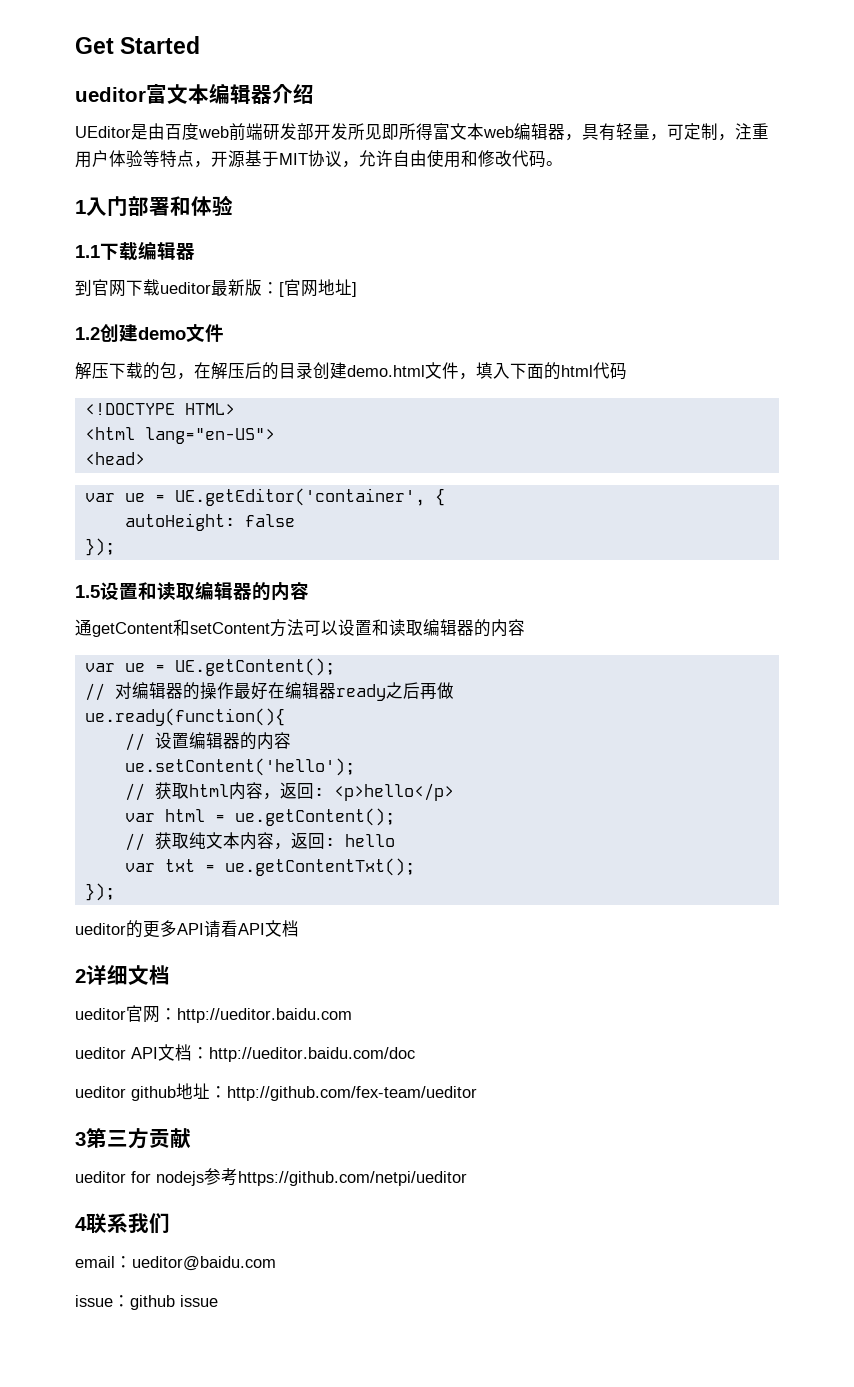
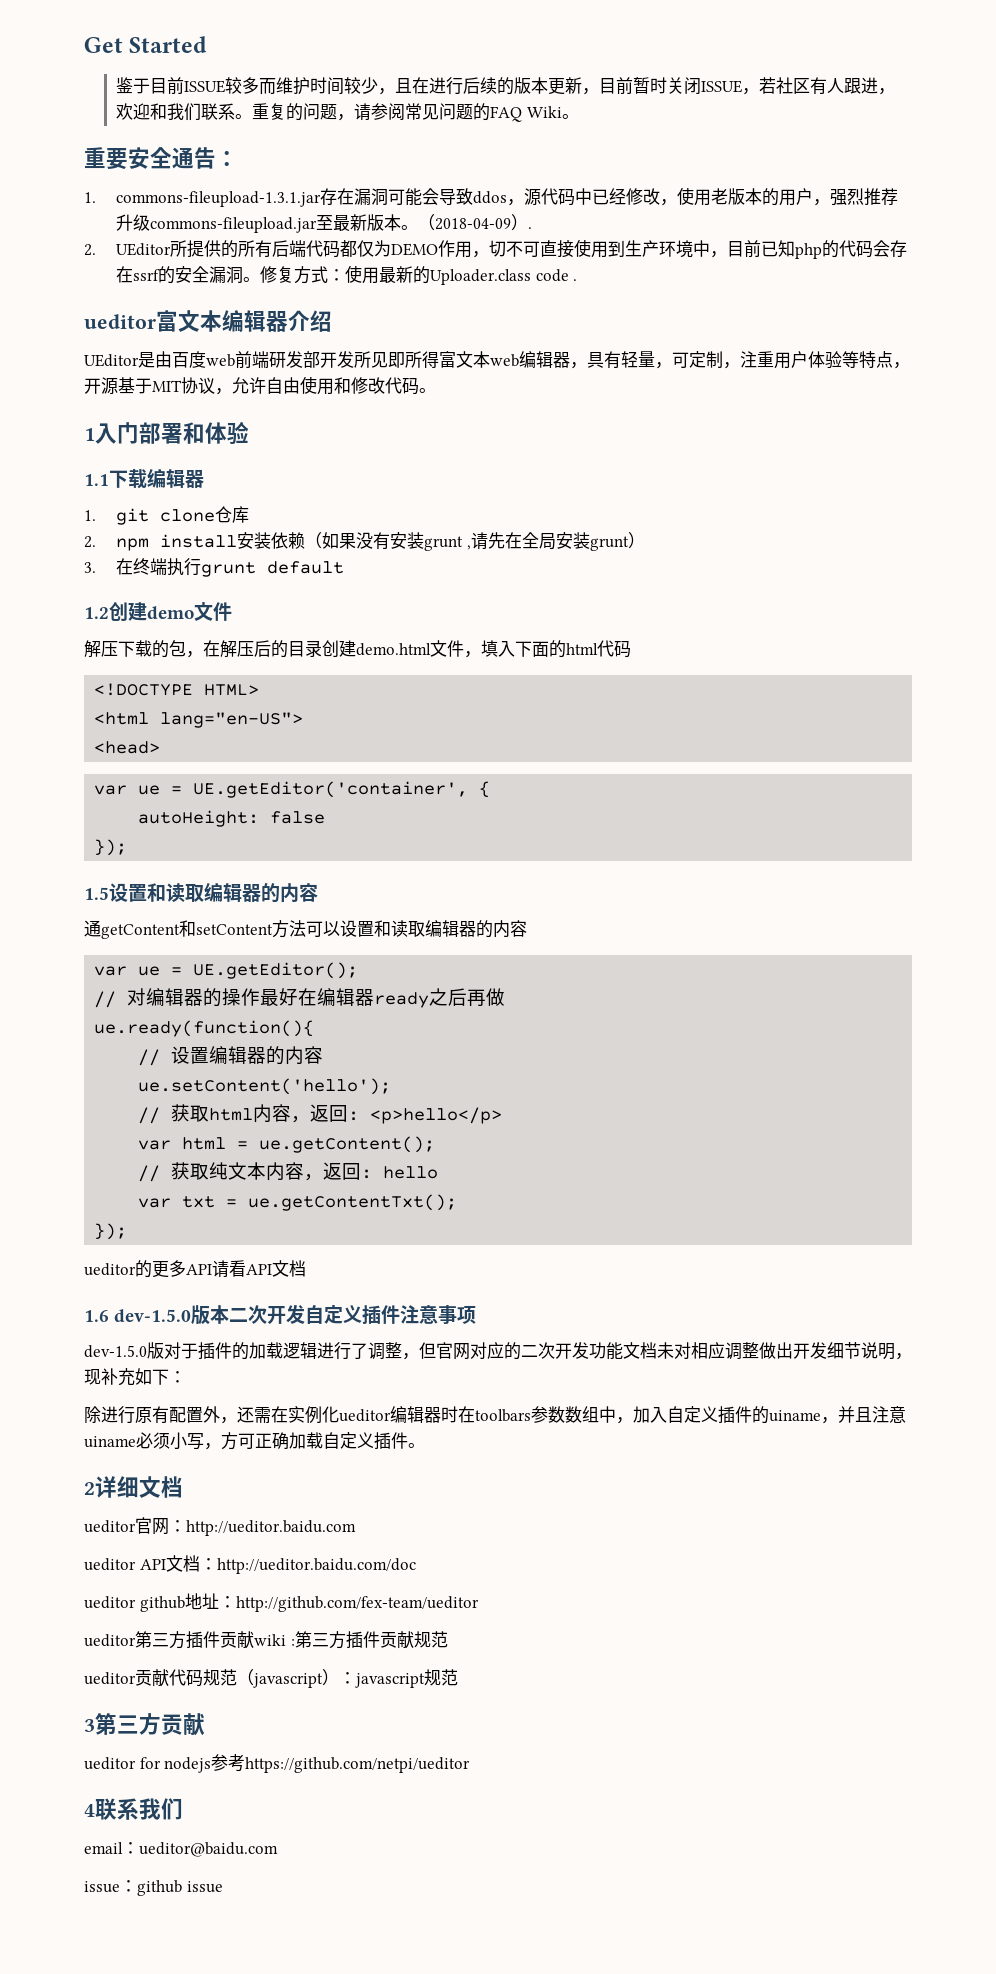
(201, 45) none -> [116,77,896,95] [116,103,579,122] [84,147,238,170] [84,187,899,207] [116,214,533,233] [84,239,908,259] [116,265,578,285] // 鉴于目前ISSUE较多而维护时间较少，且在进行后续的版本更新，目前暂时关闭ISSUE，若社区有人跟进，欢迎和我们联系。重复的问题，请参阅常见问题的FAQ Wiki。 // 重要安全通告： // 1. commons-fileupload-1.3.1.jar存在漏洞可能会导致ddos，源代码中已经修改，使用老版本的用户，强烈推荐升级commons-fileupload.jar至最新版本。（2018-04-09）. // 2. UEditor所提供的所有后端代码都仅为DEMO作用，切不可直接使用到生产环境中，目前已知php的代码会存在ssrf的安全漏洞。修复方式：使用最新的Uploader.class code .
[75,279,357,297] 到官网下载ueditor最新版：[官网地址] -> [84,506,250,525] [84,532,645,551] [84,558,345,577] 1. git clone仓库 // 2. npm install安装依赖（如果没有安装grunt ,请先在全局安装grunt） // 3.在终端执行grunt default
[174,658,335,676] UE.getContent(); -> [193,962,359,979] UE.getEditor();
(299, 928) none -> [84,1304,477,1325] [84,1342,912,1360] [84,1368,186,1386] [84,1406,906,1424] [84,1432,425,1450] // 1.6 dev-1.5.0版本二次开发自定义插件注意事项 // dev-1.5.0版对于插件的加载逻辑进行了调整，但官网对应的二次开发功能文档未对相应调整做出开发细节说明，现补充如下： // 除进行原有配置外，还需在实例化ueditor编辑器时在toolbars参数数组中，加入自定义插件的uiname，并且注意uiname必须小写，方可正确加载自定义插件。
(477, 1093) none -> [84,1631,448,1649] [84,1669,458,1688] // ueditor第三方插件贡献wiki :第三方插件贡献规范 // ueditor贡献代码规范（javascript）：javascript规范

